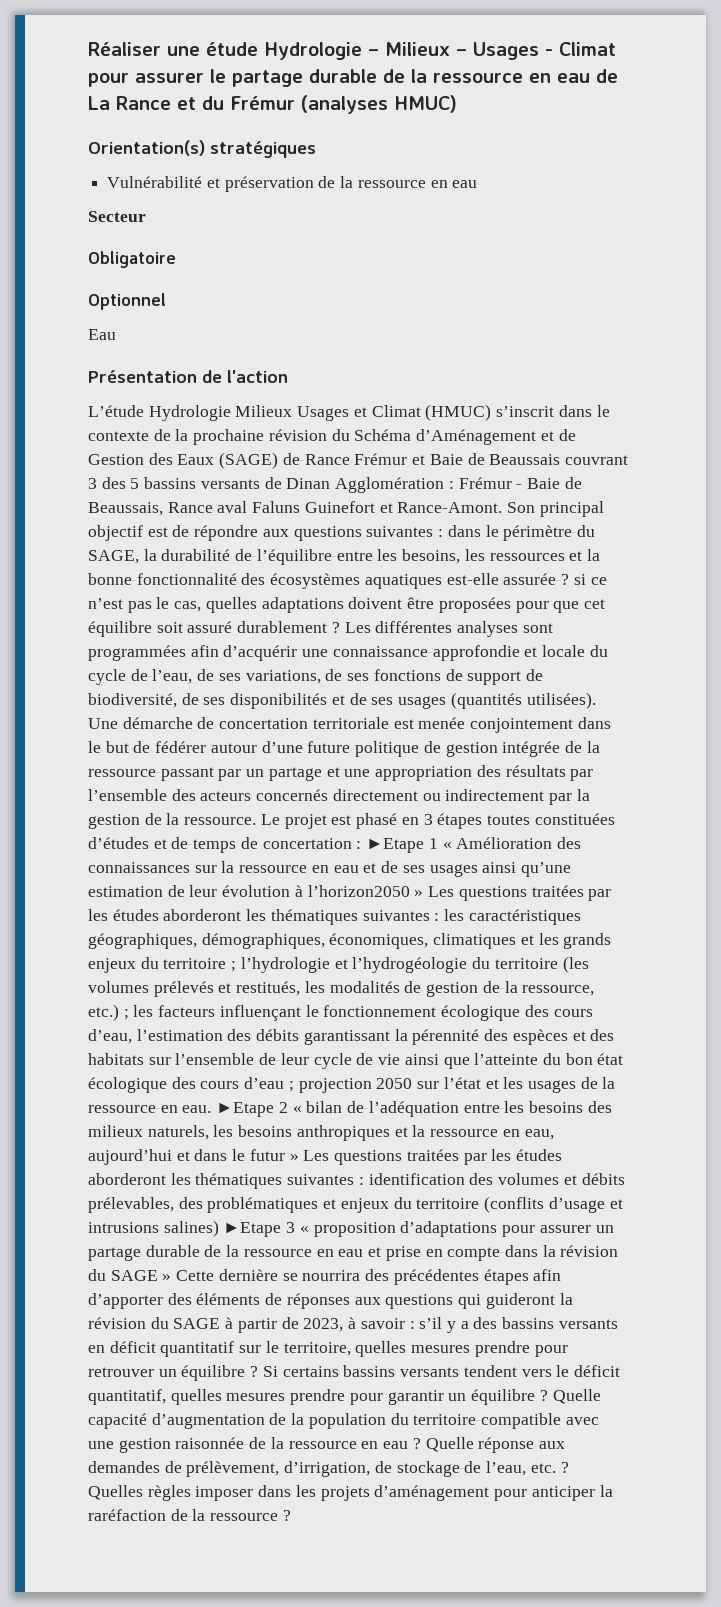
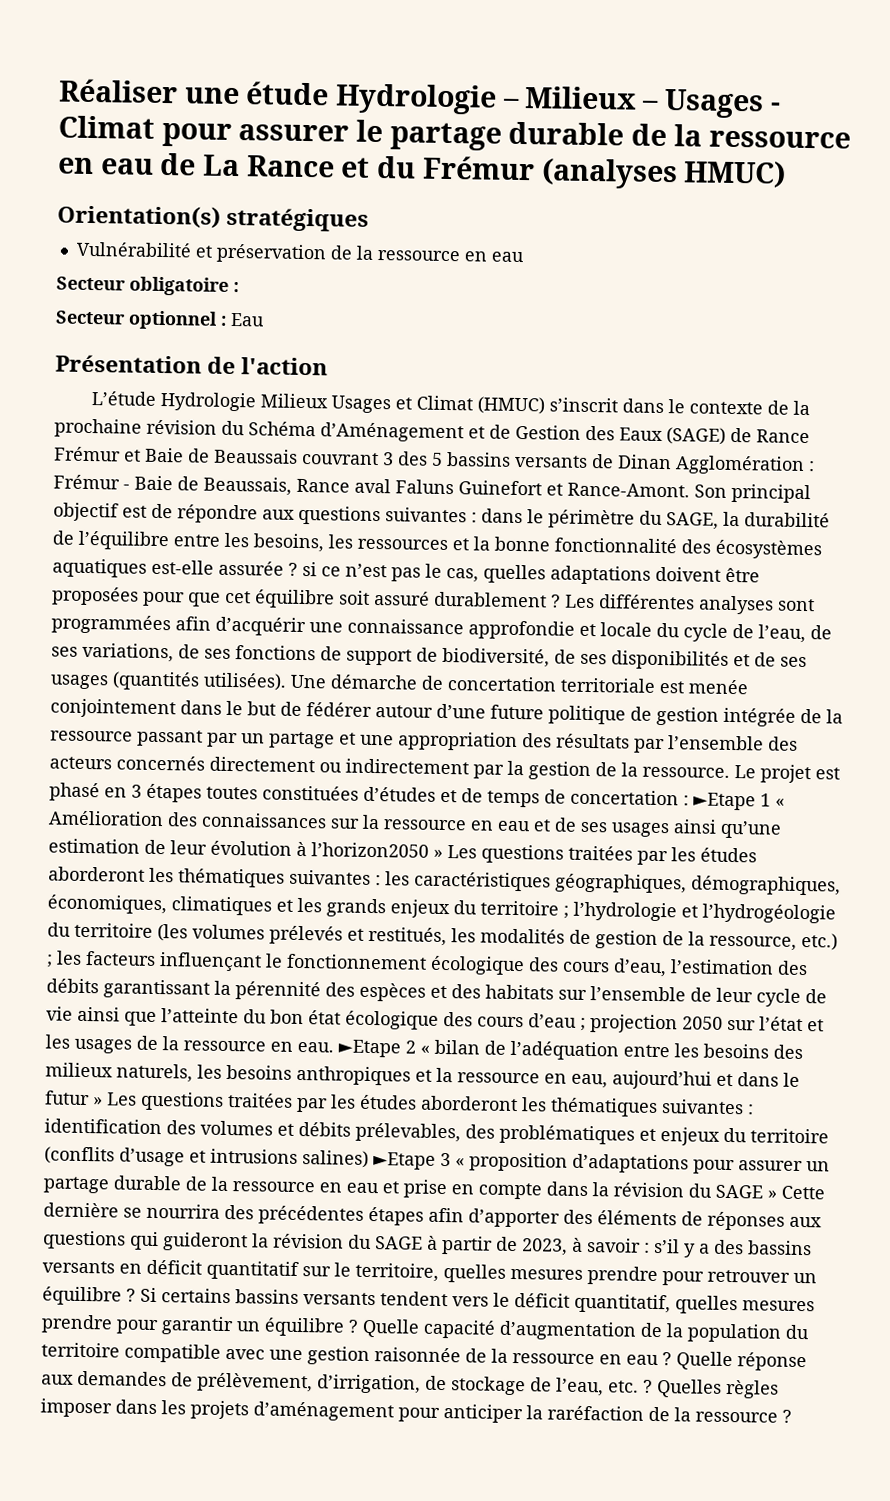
[88,251,176,268] [88,293,166,310] // Obligatoire // Optionnel // -> [129,276,239,296] [55,310,227,330] obligatoire : // Secteur optionnel :

